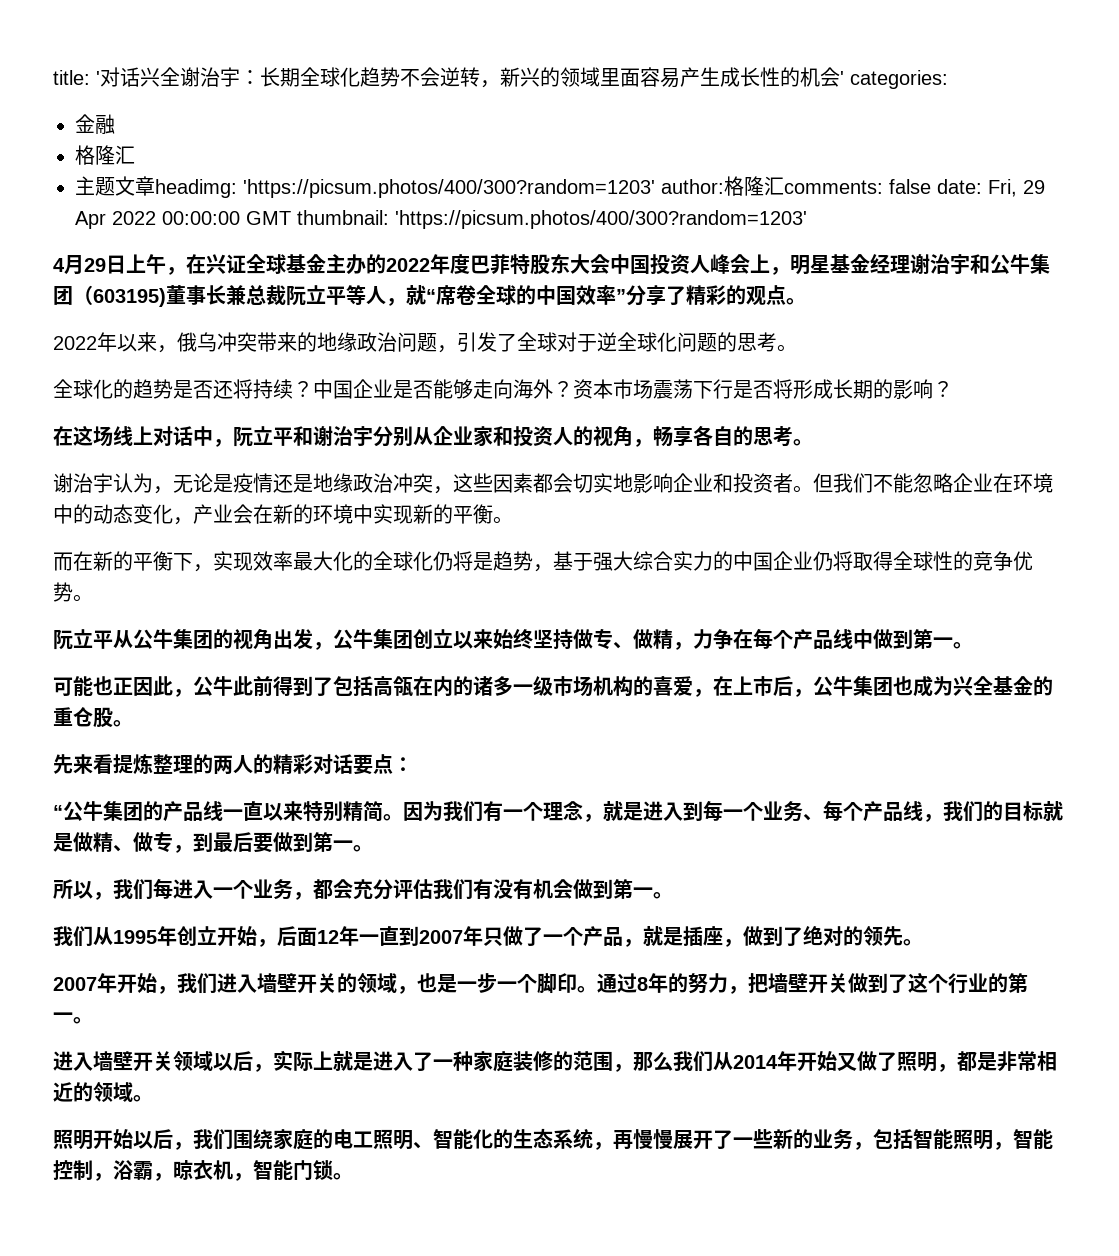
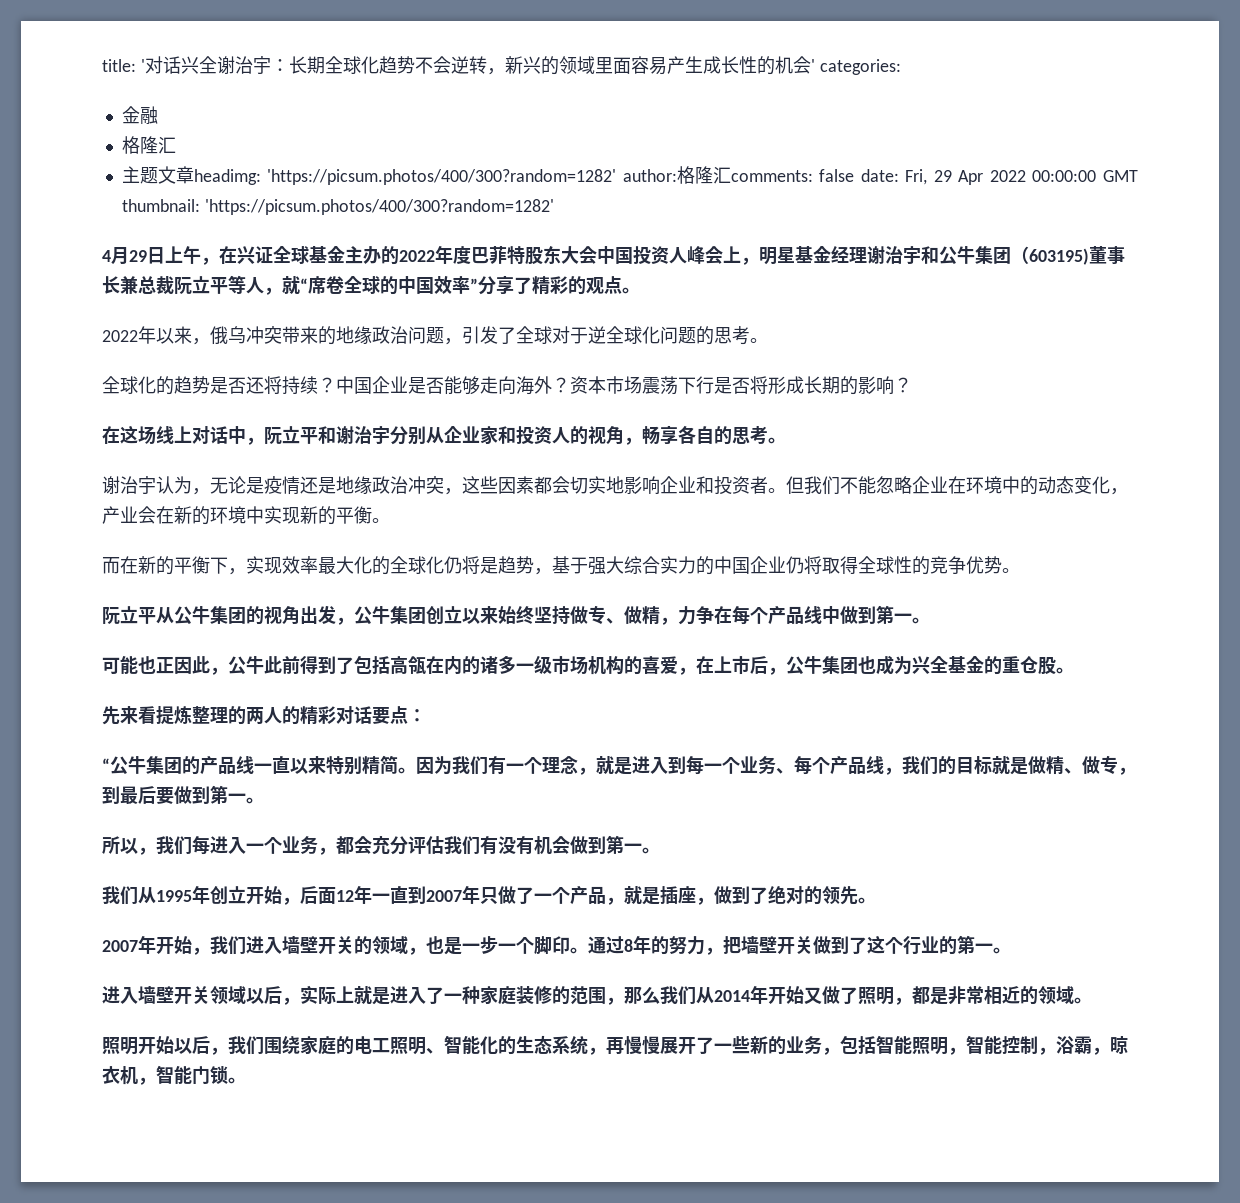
[243,179,655,198] 'https://picsum.photos/400/300?random=1203' -> [267,169,617,185] 'https://picsum.photos/400/300?random=1282'
[395,210,807,229] 'https://picsum.photos/400/300?random=1203' -> [204,199,554,215] 'https://picsum.photos/400/300?random=1282'

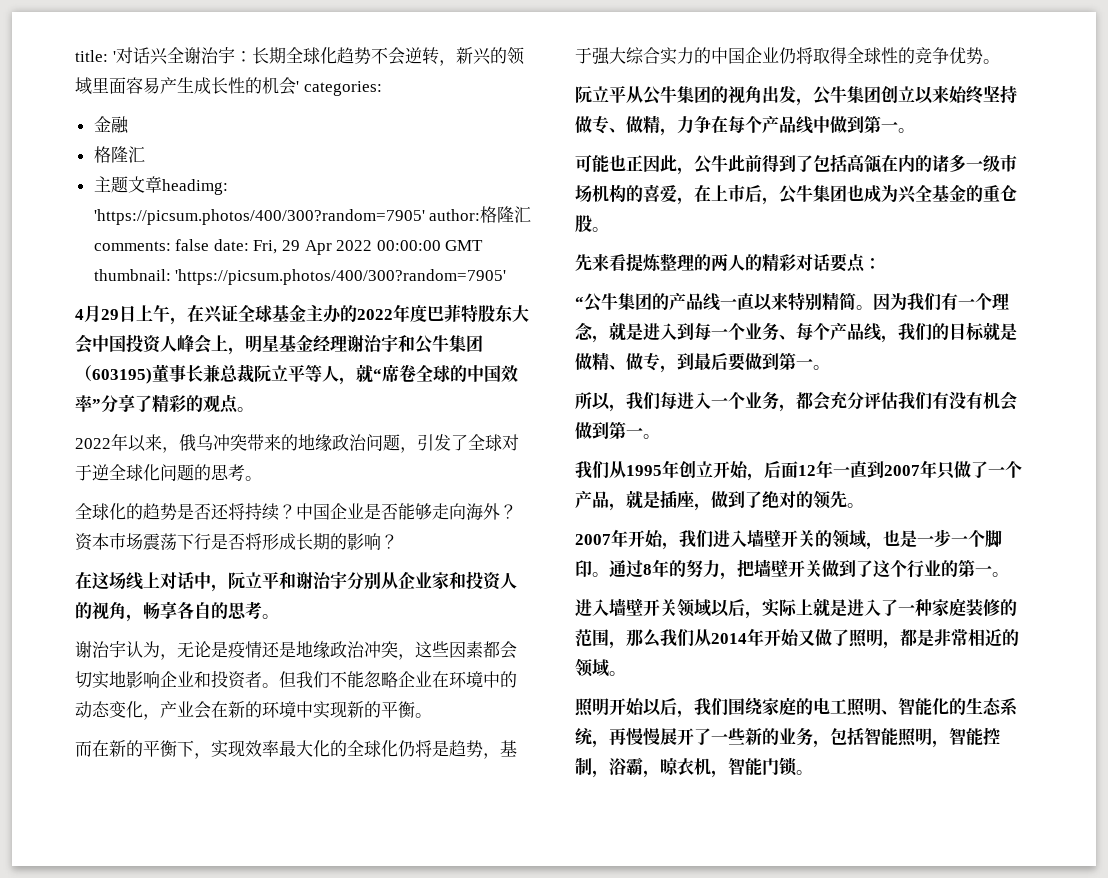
[267,169,617,185] 'https://picsum.photos/400/300?random=1282' -> [93,209,425,225] 'https://picsum.photos/400/300?random=7905'
[204,199,554,215] 'https://picsum.photos/400/300?random=1282' -> [175,269,507,285] 'https://picsum.photos/400/300?random=7905'

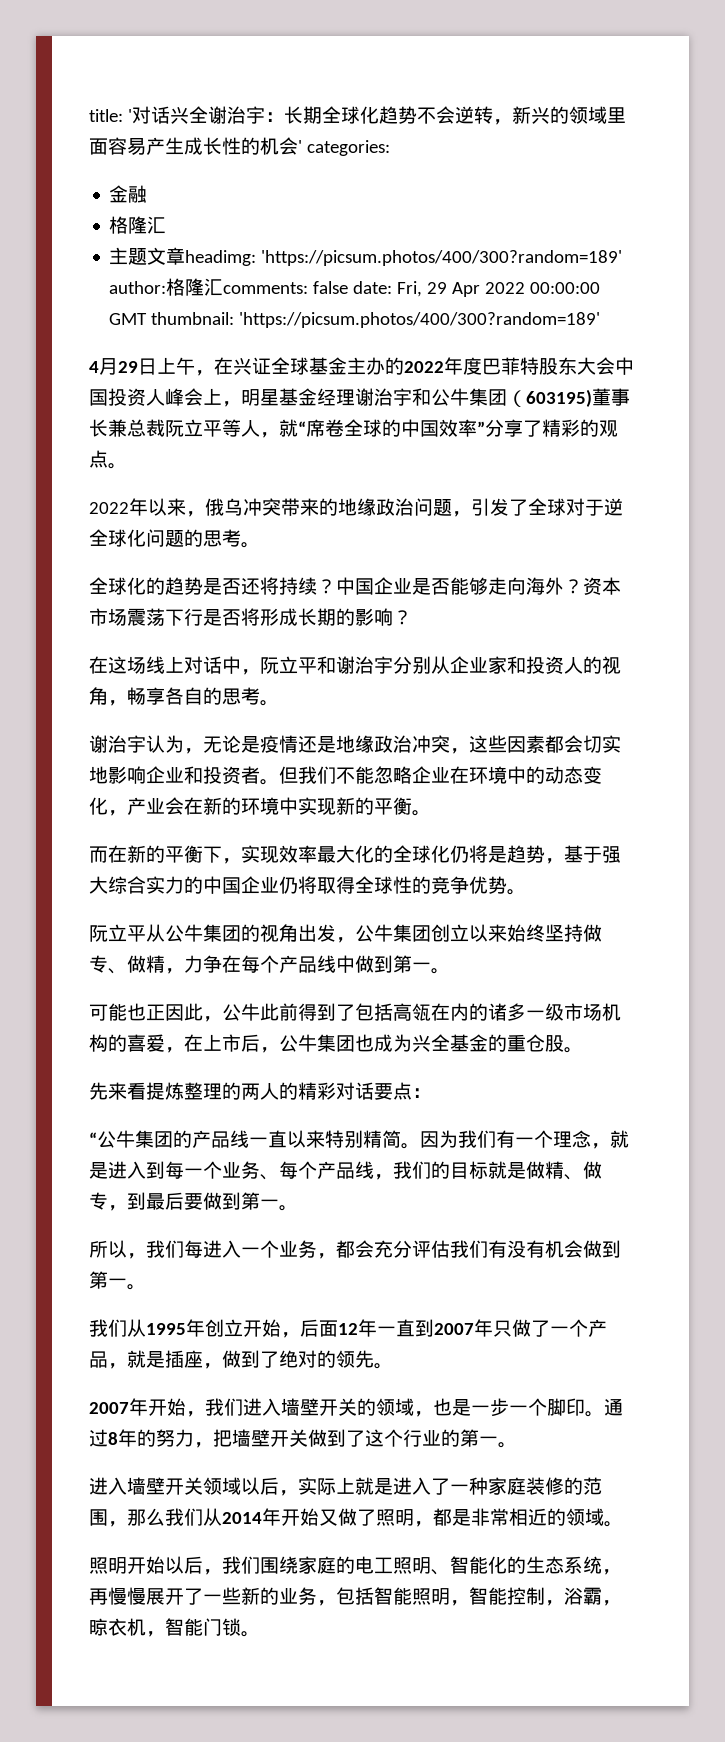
[93,209,425,225] 'https://picsum.photos/400/300?random=7905' -> [261,250,623,266] 'https://picsum.photos/400/300?random=189'
[175,269,507,285] 'https://picsum.photos/400/300?random=7905' -> [239,312,601,328] 'https://picsum.photos/400/300?random=189'

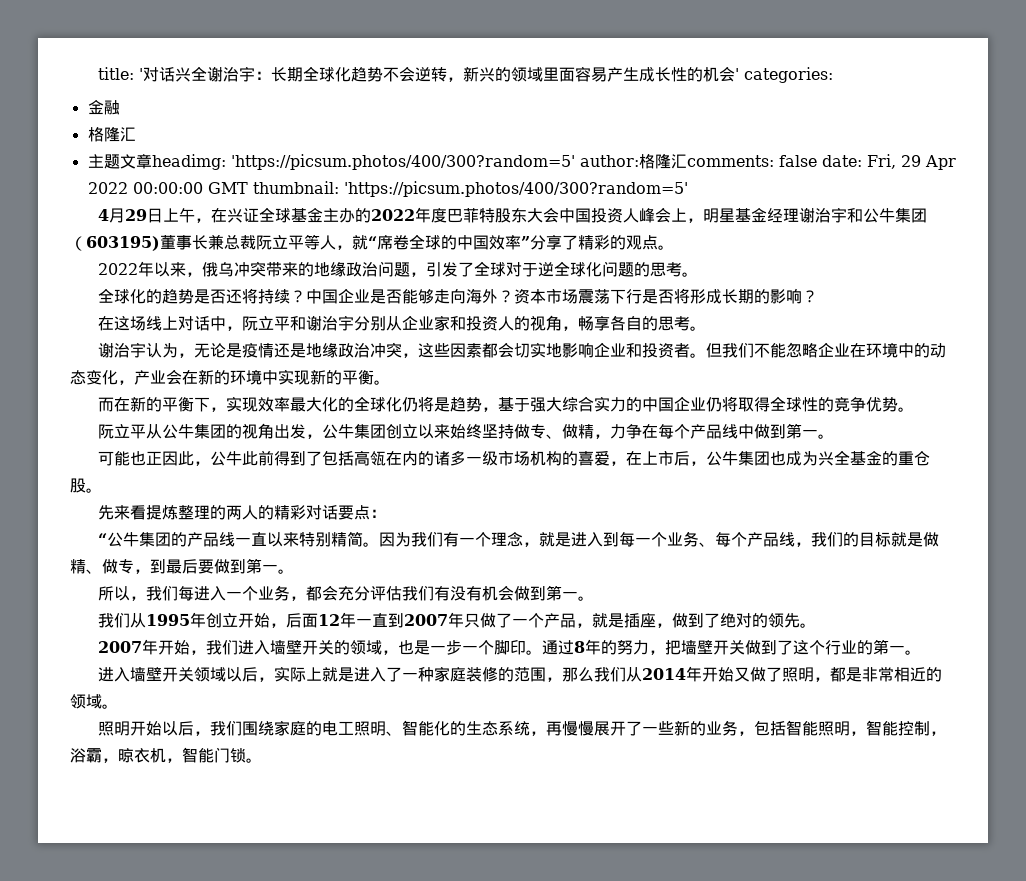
[261,250,623,266] 'https://picsum.photos/400/300?random=189' -> [230,154,575,170] 'https://picsum.photos/400/300?random=5'
[239,312,601,328] 'https://picsum.photos/400/300?random=189' -> [343,181,688,197] 'https://picsum.photos/400/300?random=5'

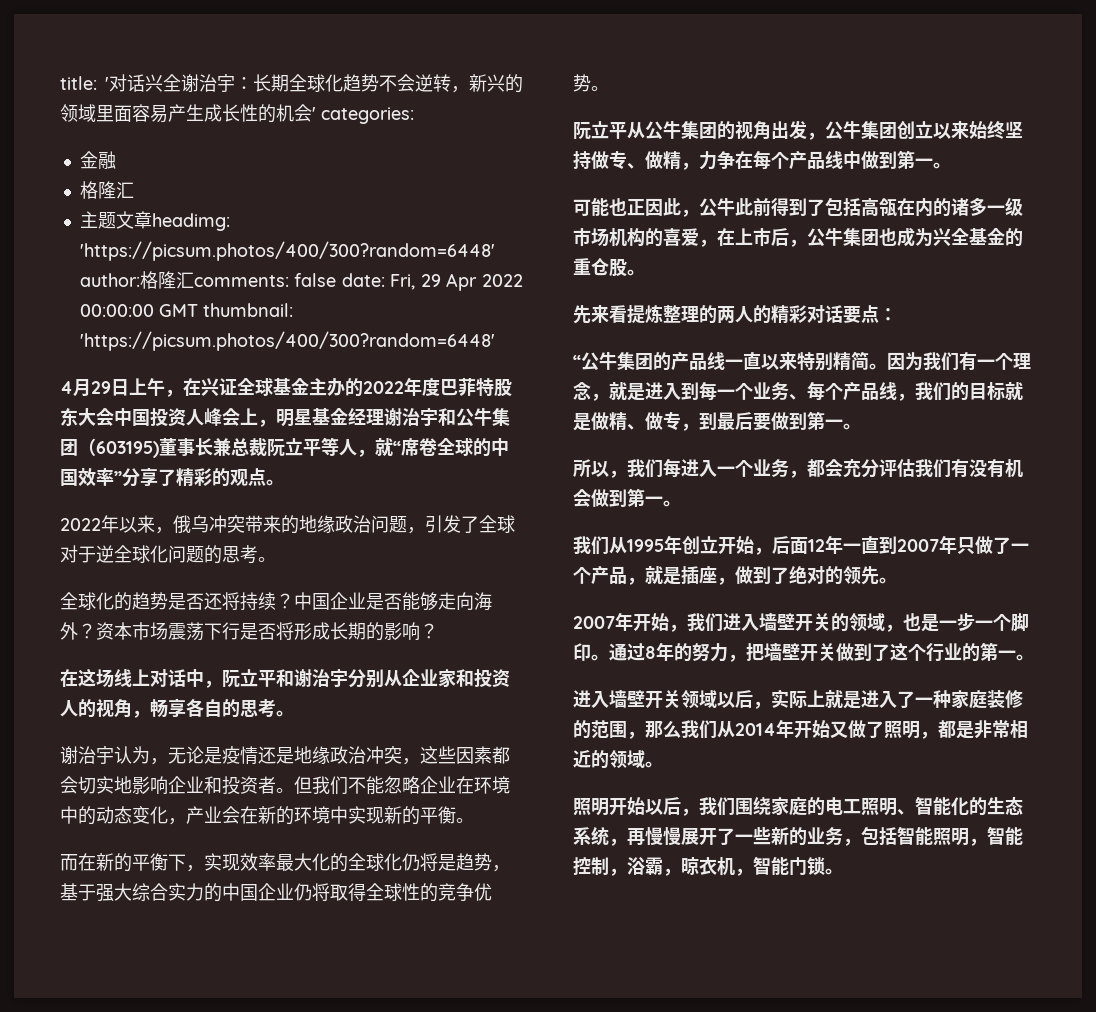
[230,154,575,170] 'https://picsum.photos/400/300?random=5' -> [79,241,495,261] 'https://picsum.photos/400/300?random=6448'
[343,181,688,197] 'https://picsum.photos/400/300?random=5' -> [79,331,495,351] 'https://picsum.photos/400/300?random=6448'

